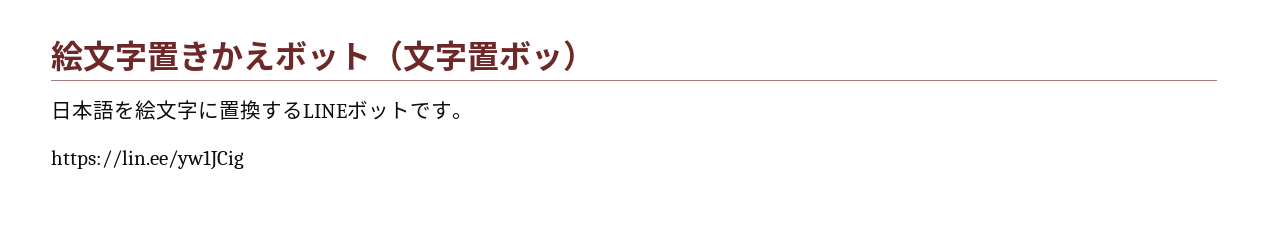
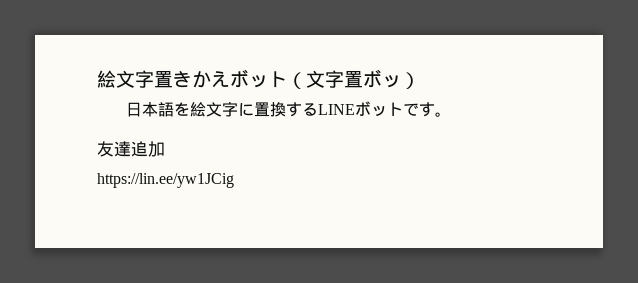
(473, 116) none -> [97,141,165,157] // 友達追加

